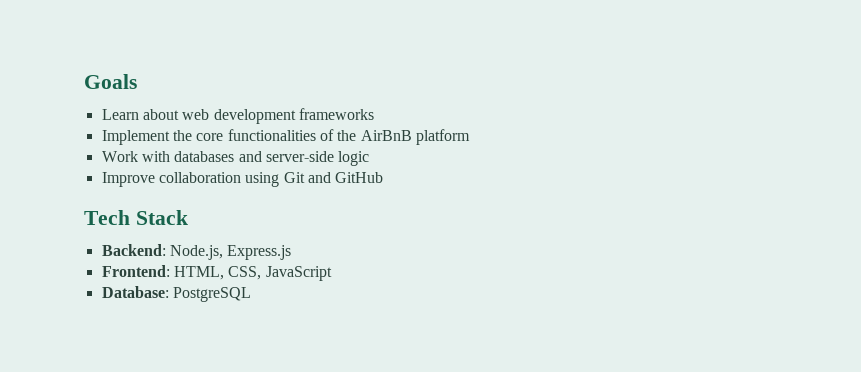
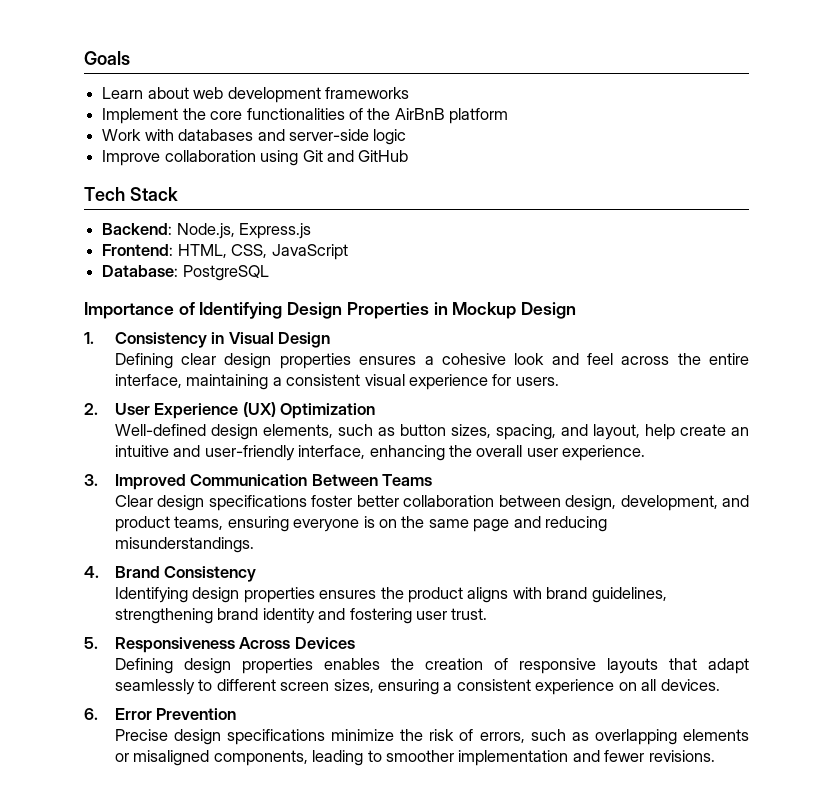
(251, 294) none -> [84,302,577,319] [84,332,331,348] [114,353,749,369] [114,374,559,390] [84,402,376,419] [114,424,749,440] [114,445,646,461] [84,474,433,490] [114,495,749,511] [114,516,608,532] [114,537,254,553] [84,566,257,582] [114,587,667,603] [114,608,488,624] [84,637,355,653] [114,658,750,674] [114,679,720,695] [84,708,237,720] [114,729,749,745] [114,750,715,766] // Importance of Identifying Design Properties in Mockup Design // 1. Consistency in Visual Design // Defining clear design properties ensures a cohesive look and feel across the entire interface, maintaining a consistent visual experience for users. // 2. User Experience (UX) Optimization // Well-defined design elements, such as button sizes, spacing, and layout, help create an intuitive and user-friendly interface, enhancing the overall user experience. // 3. Improved Communication Between Teams // Clear design specifications foster better collaboration between design, development, and product teams, ensuring everyone is on the same page and reducing misunderstandings. // 4. Brand Consistency // Identifying design properties ensures the product aligns with brand guidelines, strengthening brand identity and fostering user trust. // 5. Responsiveness Across Devices // Defining design properties enables the creation of responsive layouts that adapt seamlessly to different screen sizes, ensuring a consistent experience on all devices. // 6. Error Prevention // Precise design specifications minimize the risk of errors, such as overlapping elements or misaligned components, leading to smoother implementation and fewer revisions.

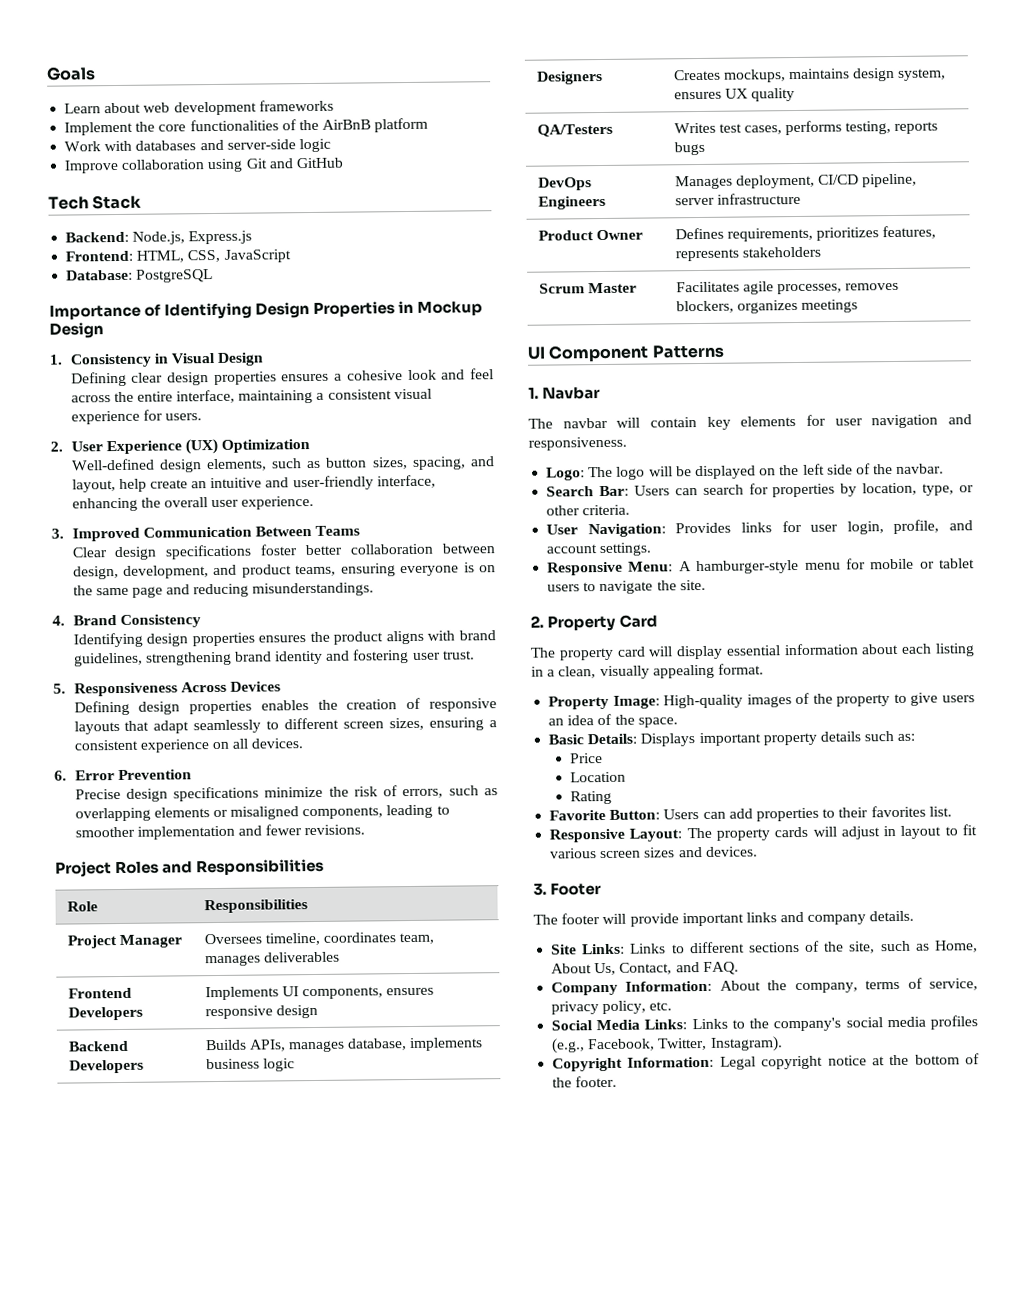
(715, 756) none -> [55,858,325,878] [66,901,98,912] [203,899,308,914] [66,934,183,949] [203,932,435,946] [204,951,340,967] [67,987,132,999] [67,1006,143,1021] [204,986,435,1001] [204,1004,318,1020] [67,1040,129,1052] [68,1059,144,1074] [204,1037,484,1053] [205,1058,295,1072] [536,70,603,85] [673,67,947,83] [673,88,795,102] [536,123,613,137] [673,120,939,136] [673,141,705,156] [537,177,592,191] [537,195,606,210] [674,173,918,190] [674,192,801,206] [537,229,643,241] [674,225,937,242] [674,246,821,262] [538,282,637,294] [675,281,900,295] [675,299,858,314] [527,344,724,363] [528,387,602,400] [528,414,972,430] [528,436,627,451] [546,463,945,481] [546,482,974,498] [546,504,631,516] [546,519,973,538] [546,542,653,557] [547,558,975,576] [547,579,706,595] [530,614,659,632] [530,643,975,661] [531,663,764,680] [548,692,975,710] [548,713,678,728] [548,731,916,747] [569,753,603,764] [569,771,626,783] [569,790,612,805] [549,805,952,822] [549,824,977,843] [550,846,758,859] [533,883,603,896] [533,910,915,927] [551,940,978,955] [551,961,739,976] [551,977,978,996] [551,1000,673,1015] [551,1015,978,1032] [551,1036,783,1054] [552,1053,980,1072] [552,1075,618,1088] // Project Roles and Responsibilities // Role | Responsibilities // Project Manager | Oversees timeline, coordinates team, manages deliverables // Frontend Developers | Implements UI components, ensures responsive design // Backend Developers | Builds APIs, manages database, implements business logic // Designers | Creates mockups, maintains design system, ensures UX quality // QA/Testers | Writes test cases, performs testing, reports bugs // DevOps Engineers | Manages deployment, CI/CD pipeline, server infrastructure // Product Owner | Defines requirements, prioritizes features, represents stakeholders // Scrum Master | Facilitates agile processes, removes blockers, organizes meetings // UI Component Patterns // 1. Navbar // The navbar will contain key elements for user navigation and responsiveness. // Logo: The logo will be displayed on the left side of the navbar. // Search Bar: Users can search for properties by location, type, or other criteria. // User Navigation: Provides links for user login, profile, and account settings. // Responsive Menu: A hamburger-style menu for mobile or tablet users to navigate the site. // 2. Property Card // The property card will display essential information about each listing in a clean, visually appealing format. // Property Image: High-quality images of the property to give users an idea of the space. // Basic Details: Displays important property details such as: // Price // Location // Rating // Favorite Button: Users can add properties to their favorites list. // Responsive Layout: The property cards will adjust in layout to fit various screen sizes and devices. // 3. Footer // The footer will provide important links and company details. // Site Links: Links to different sections of the site, such as Home, About Us, Contact, and FAQ. // Company Information: About the company, terms of service, privacy policy, etc. // Social Media Links: Links to the company's social media profiles (e.g., Facebook, Twitter, Instagram). // Copyright Information: Legal copyright notice at the bottom of the footer.

